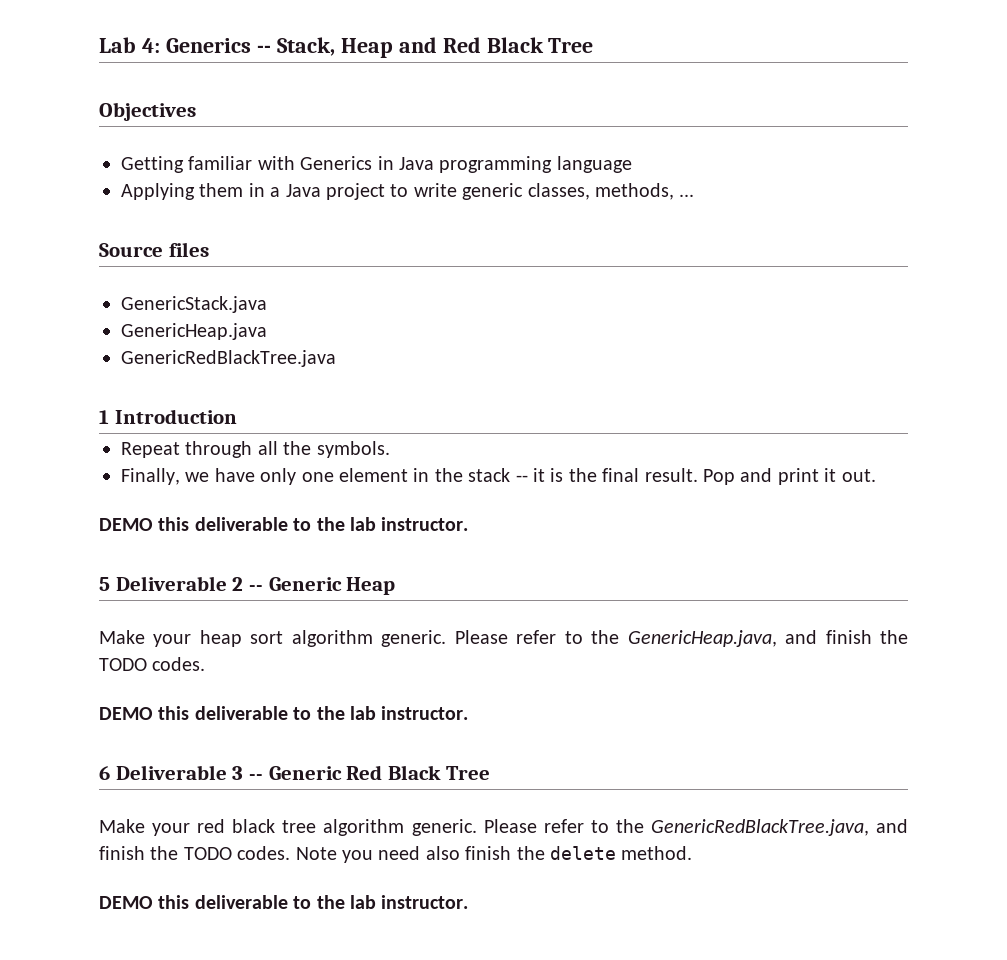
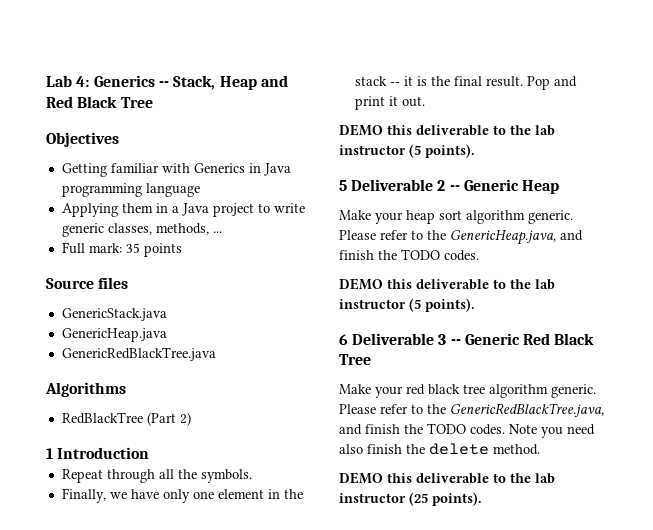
(695, 195) none -> [61,242,182,257] // Full mark: 35 points
(336, 358) none -> [45,382,126,397] [61,412,191,426] // Algorithms // RedBlackTree (Part 2)
[381,517,469,531] instructor. -> [339,144,475,158] instructor (5 points).
[381,706,469,720] instructor. -> [339,298,475,312] instructor (5 points).
[381,895,469,909] instructor. -> [339,492,482,506] instructor (25 points).

